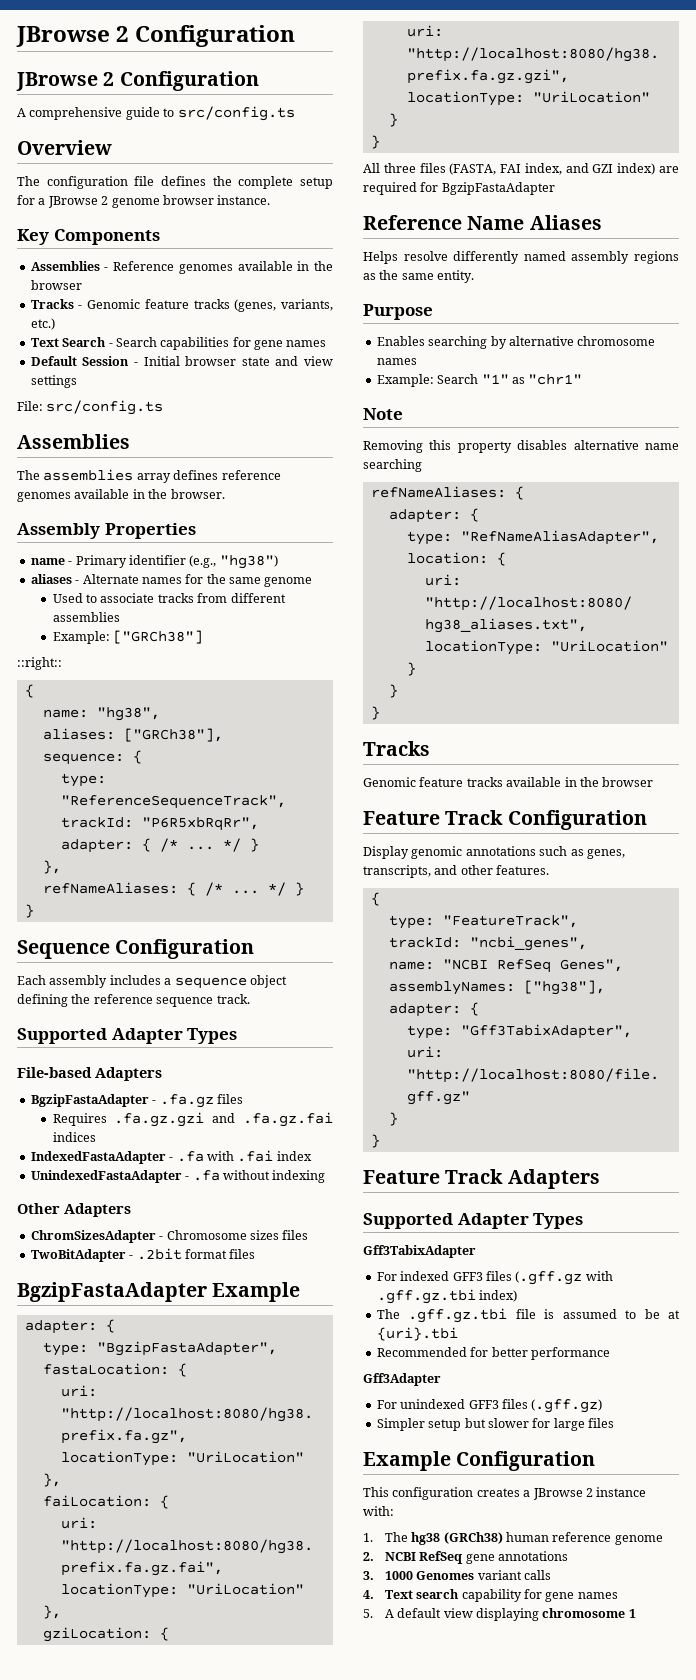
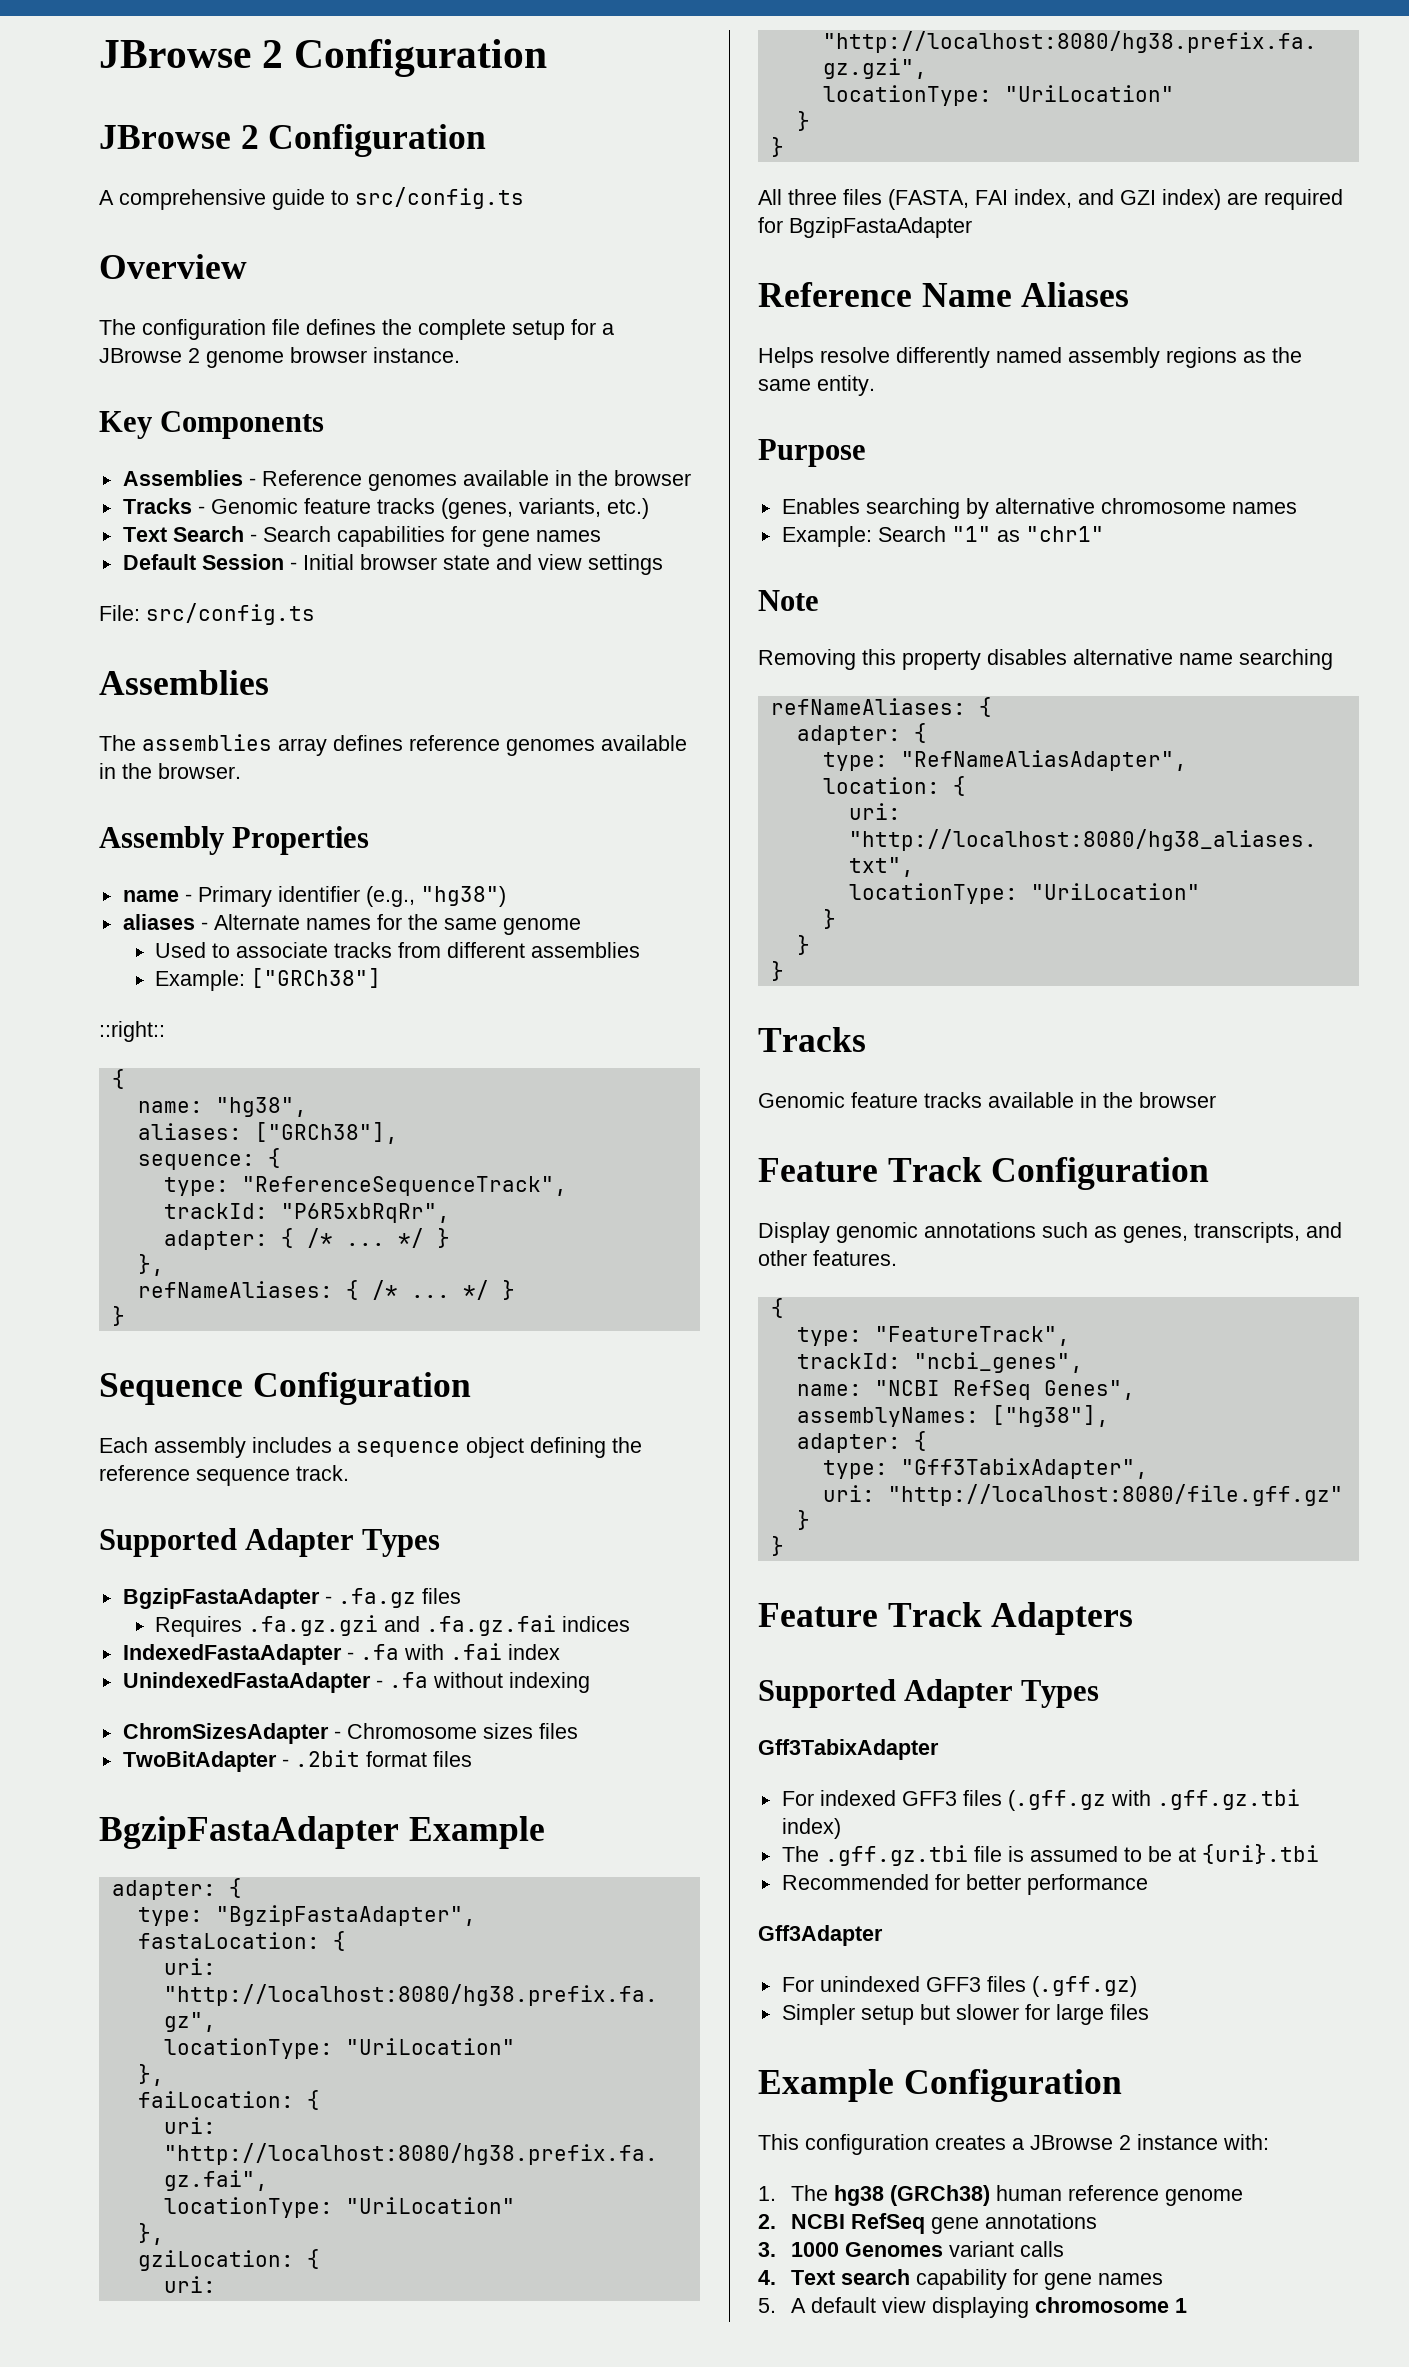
[17,1067,162,1081] // File-based Adapters -> (441, 1543) none
[17,1203,131,1217] // Other Adapters -> (590, 1682) none

